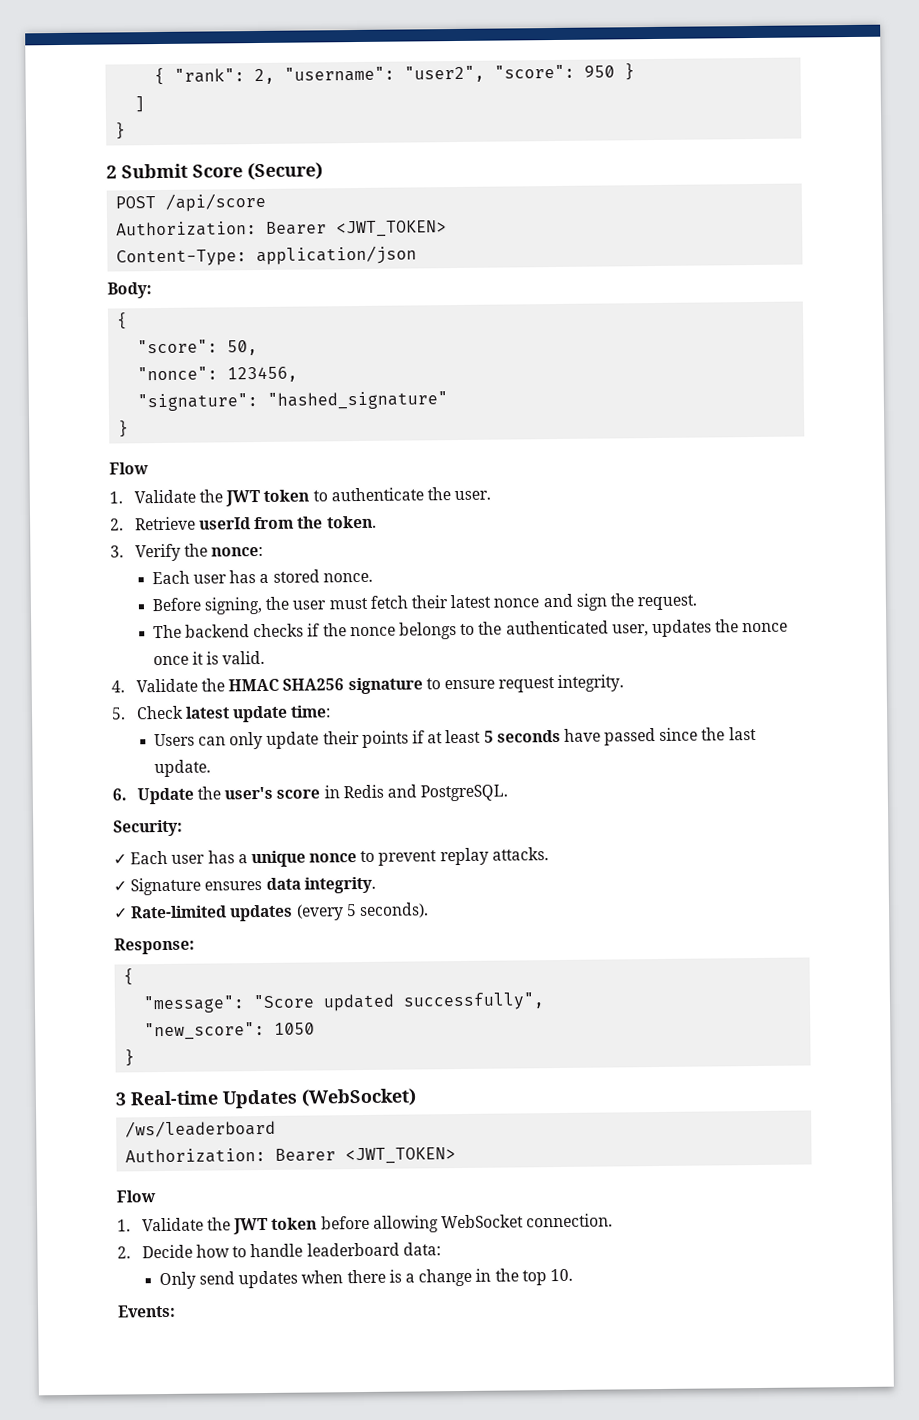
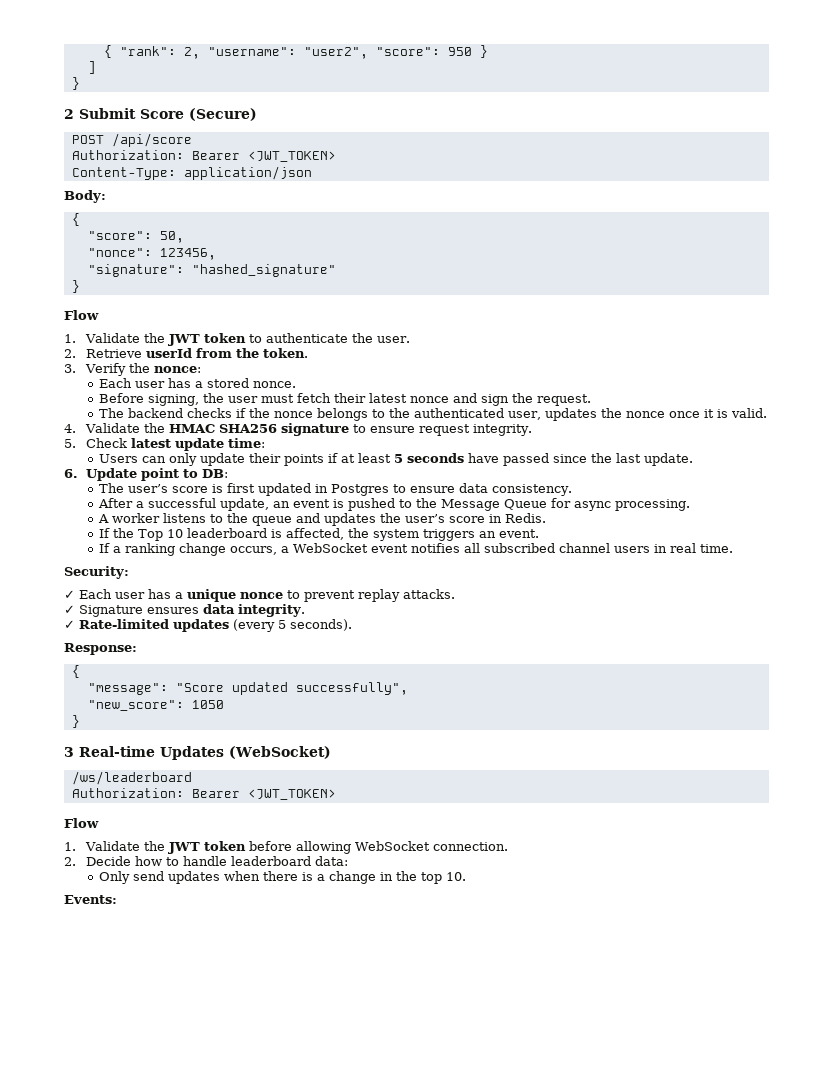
[196,784,509,802] the user's score in Redis and PostgreSQL. -> [140,468,228,481] [99,483,573,496] [98,498,691,511] [98,513,547,526] [99,528,540,541] [99,543,734,556] point to DB: // The user’s score is first updated in Postgres to ensure data consistency. // After a successful update, an event is pushed to the Message Queue for async processing. // A worker listens to the queue and updates the user’s score in Redis. // If the Top 10 leaderboard is affected, the system triggers an event. // If a ranking change occurs, a WebSocket event notifies all subscribed channel users in real time.

